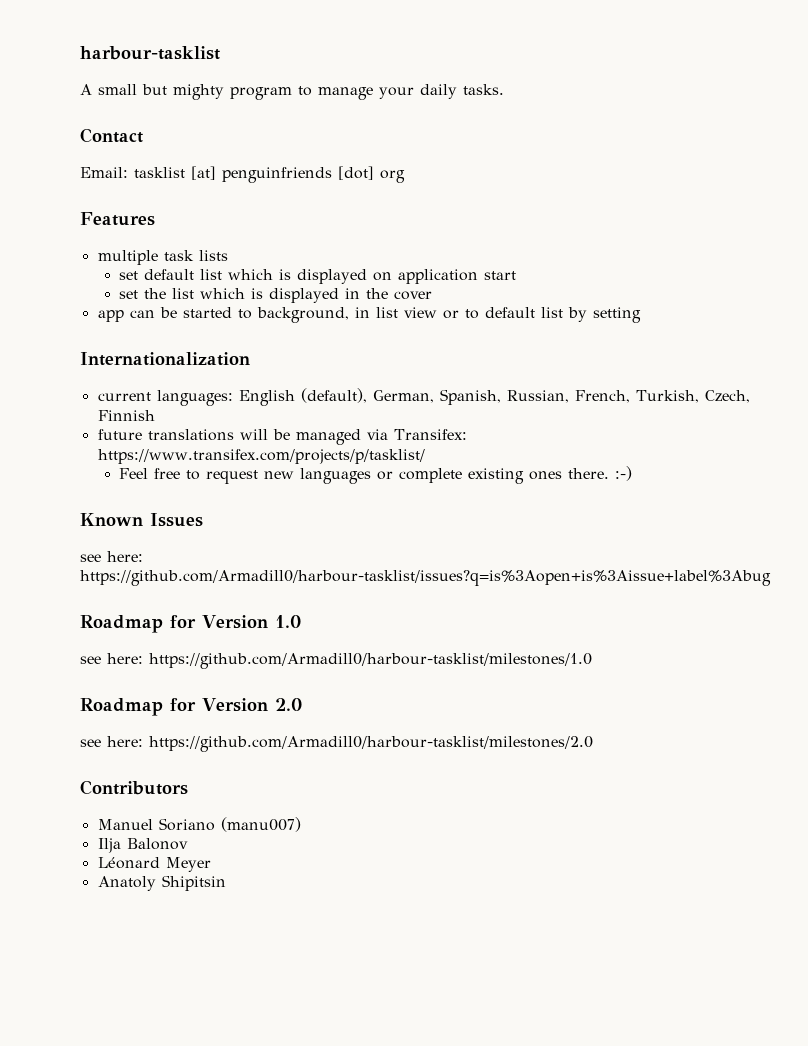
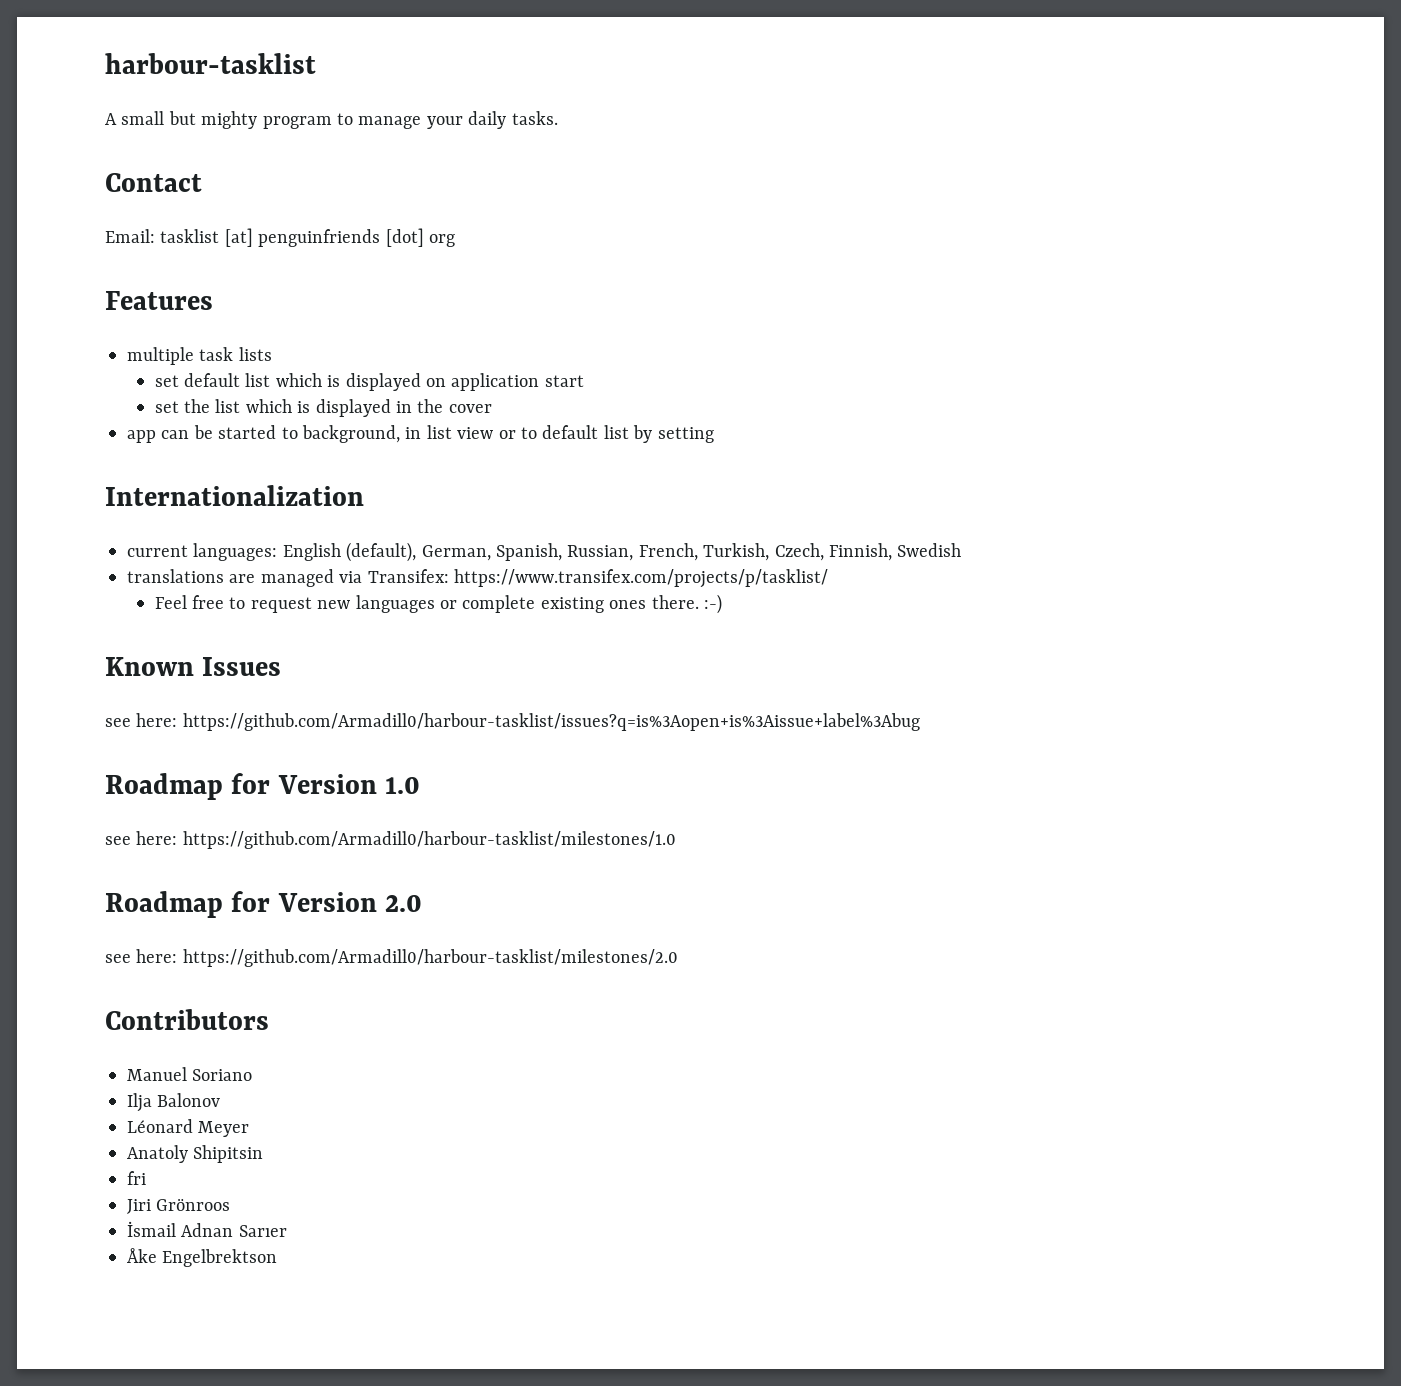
[97,410,155,421] [97,429,290,441] Finnish // future translations will be -> [828,543,962,561] [127,569,256,583] Finnish, Swedish // translations are
[220,817,301,832] (manu007) -> (253, 1075) none
(226, 883) none -> [127,1171,146,1185] [127,1198,231,1214] [127,1221,287,1237] [127,1248,278,1267] // fri // Jiri Grönroos // İsmail Adnan Sarıer // Åke Engelbrektson

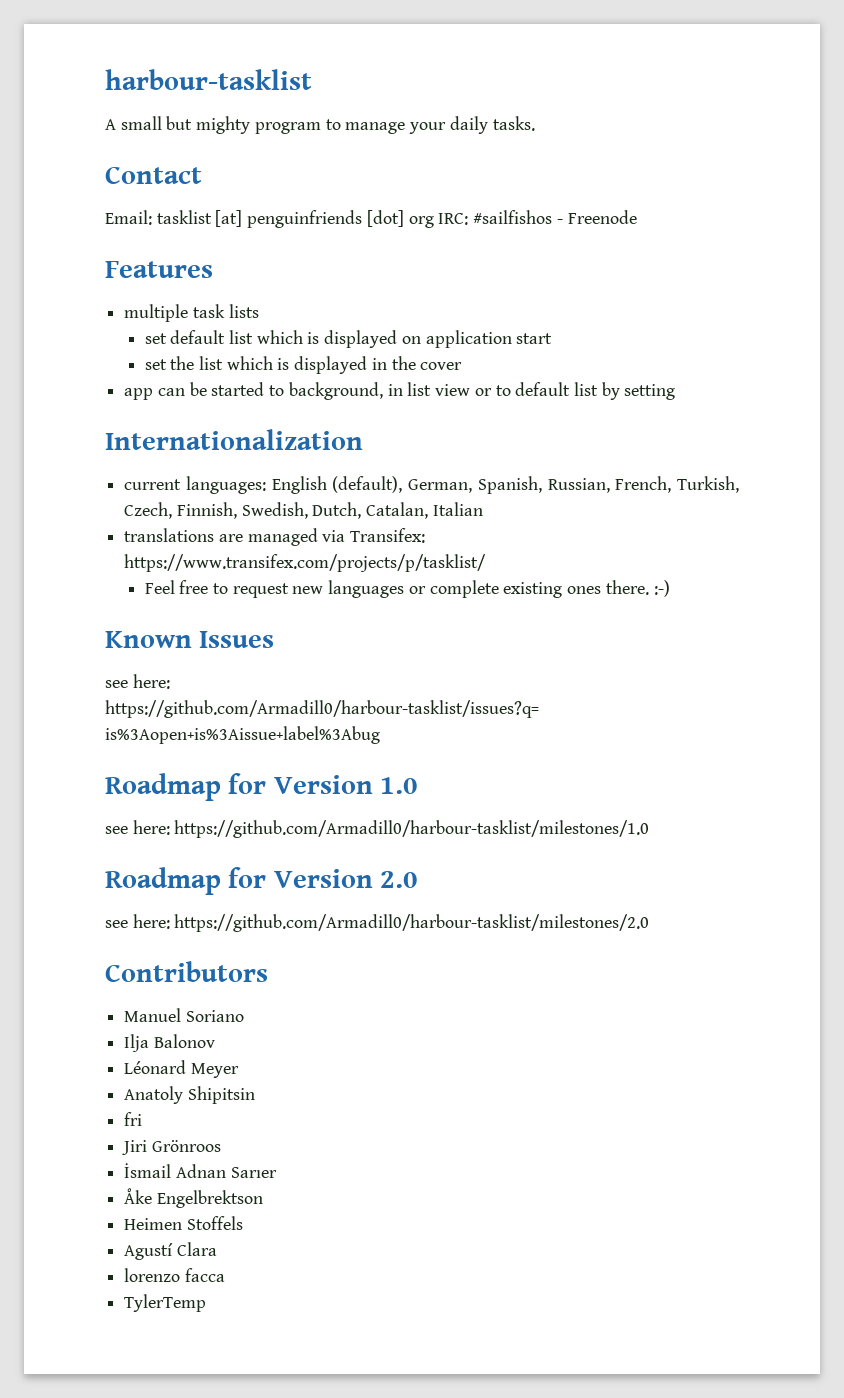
(455, 240) none -> [438,210,637,225] IRC: #sailfishos - Freenode
[897,543,962,557] Swedish -> [241,502,483,519] Swedish, Dutch, Catalan, Italian
(278, 1258) none -> [124,1216,243,1230] [124,1242,217,1260] [124,1268,225,1282] [124,1294,207,1312] // Heimen Stoffels // Agustí Clara // lorenzo facca // TylerTemp

